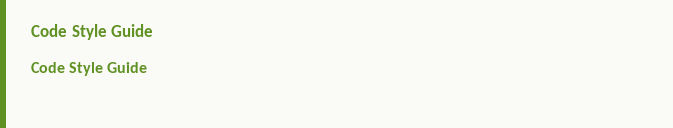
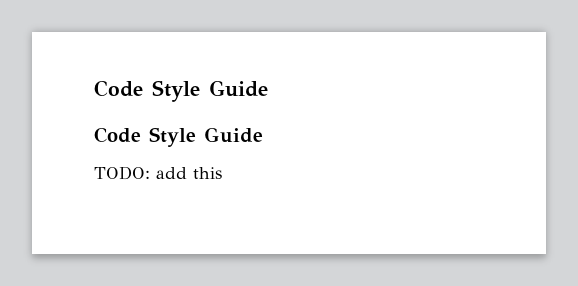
(148, 67) none -> [94,166,222,180] // TODO: add this

